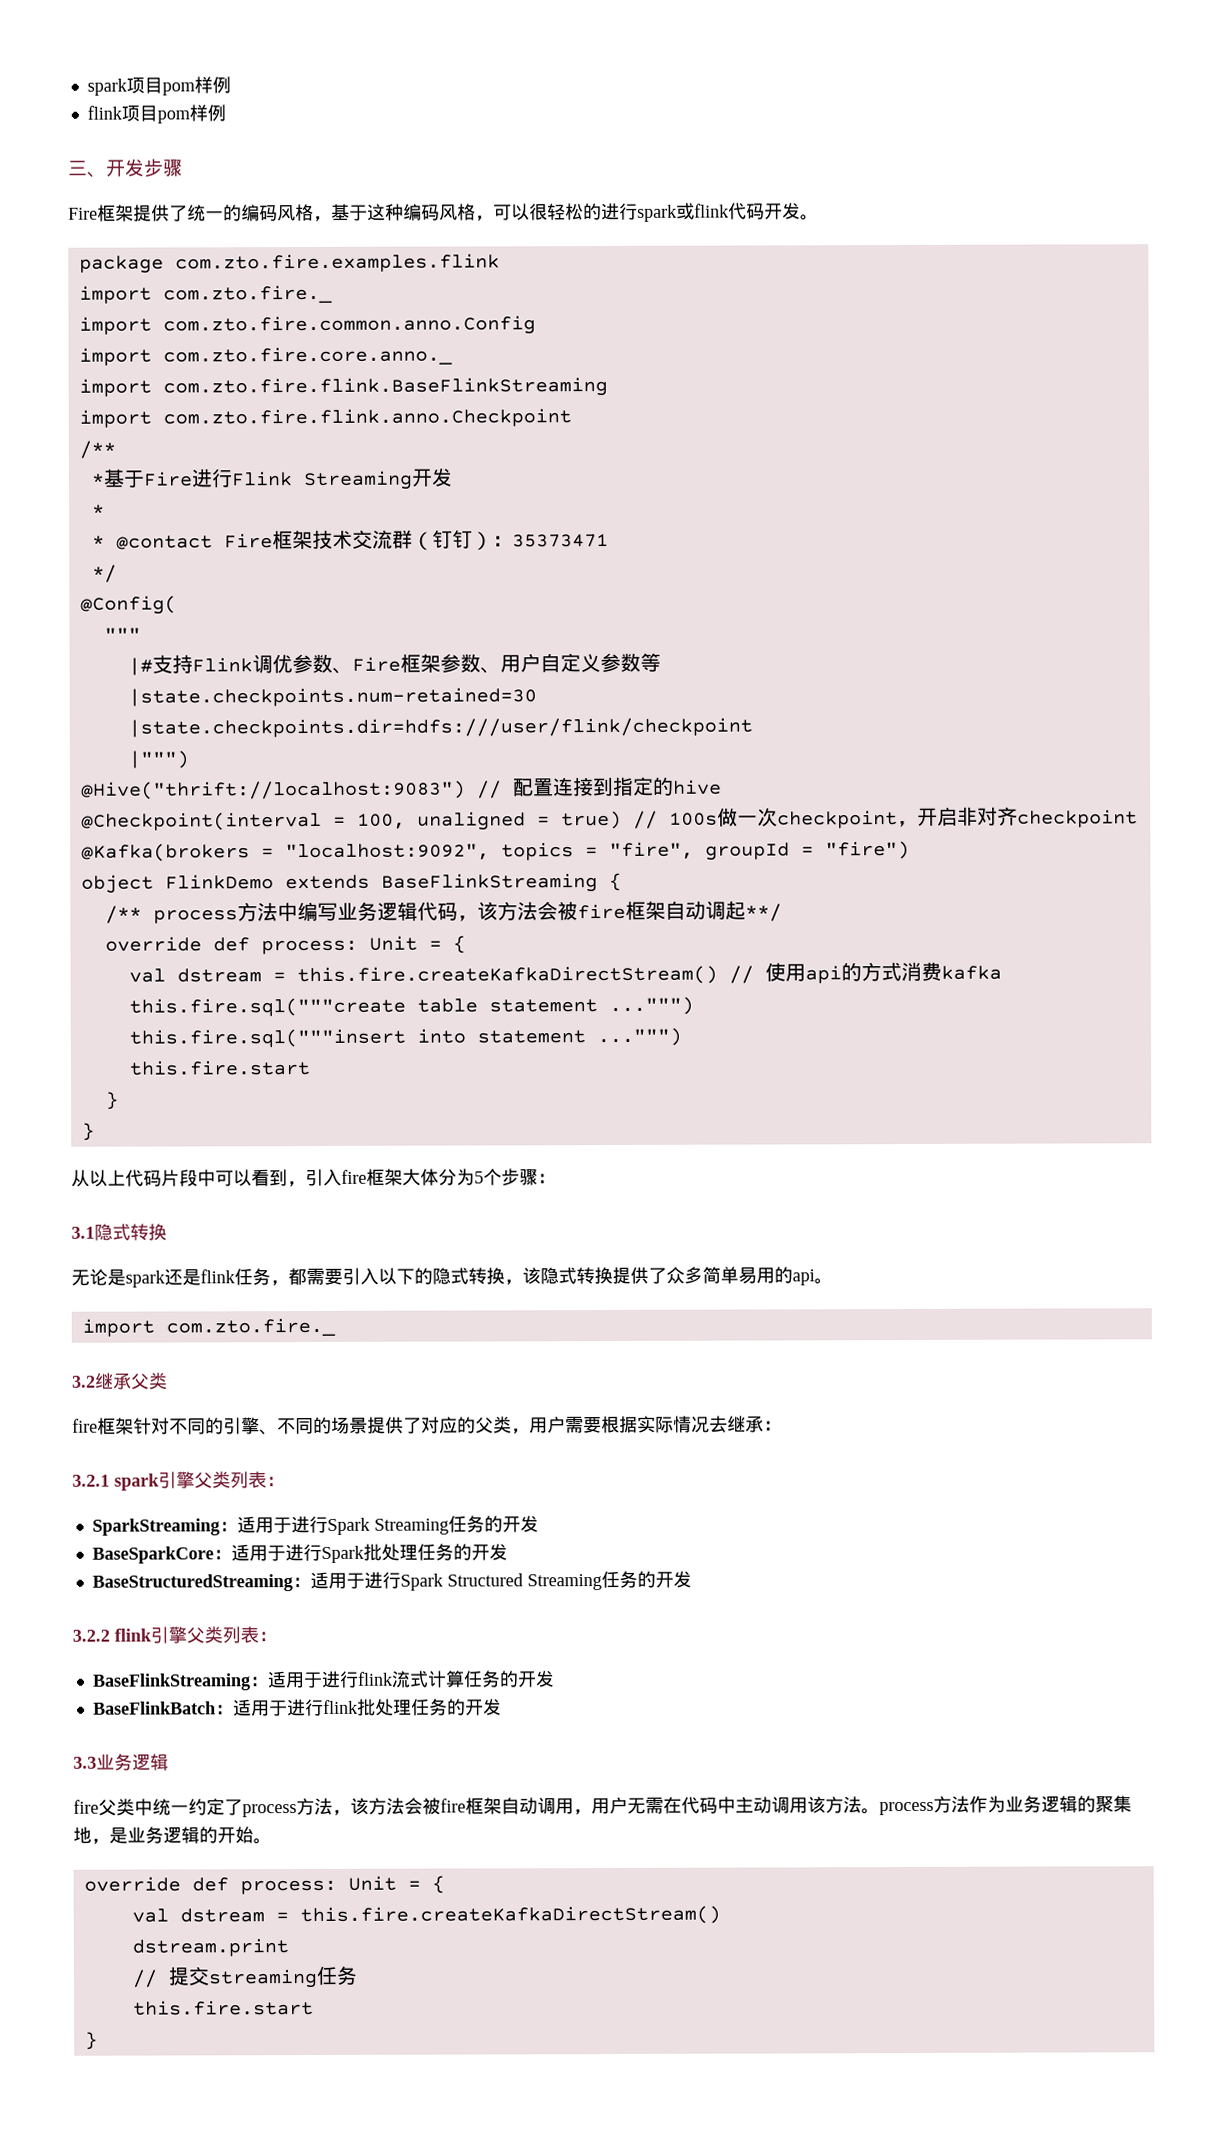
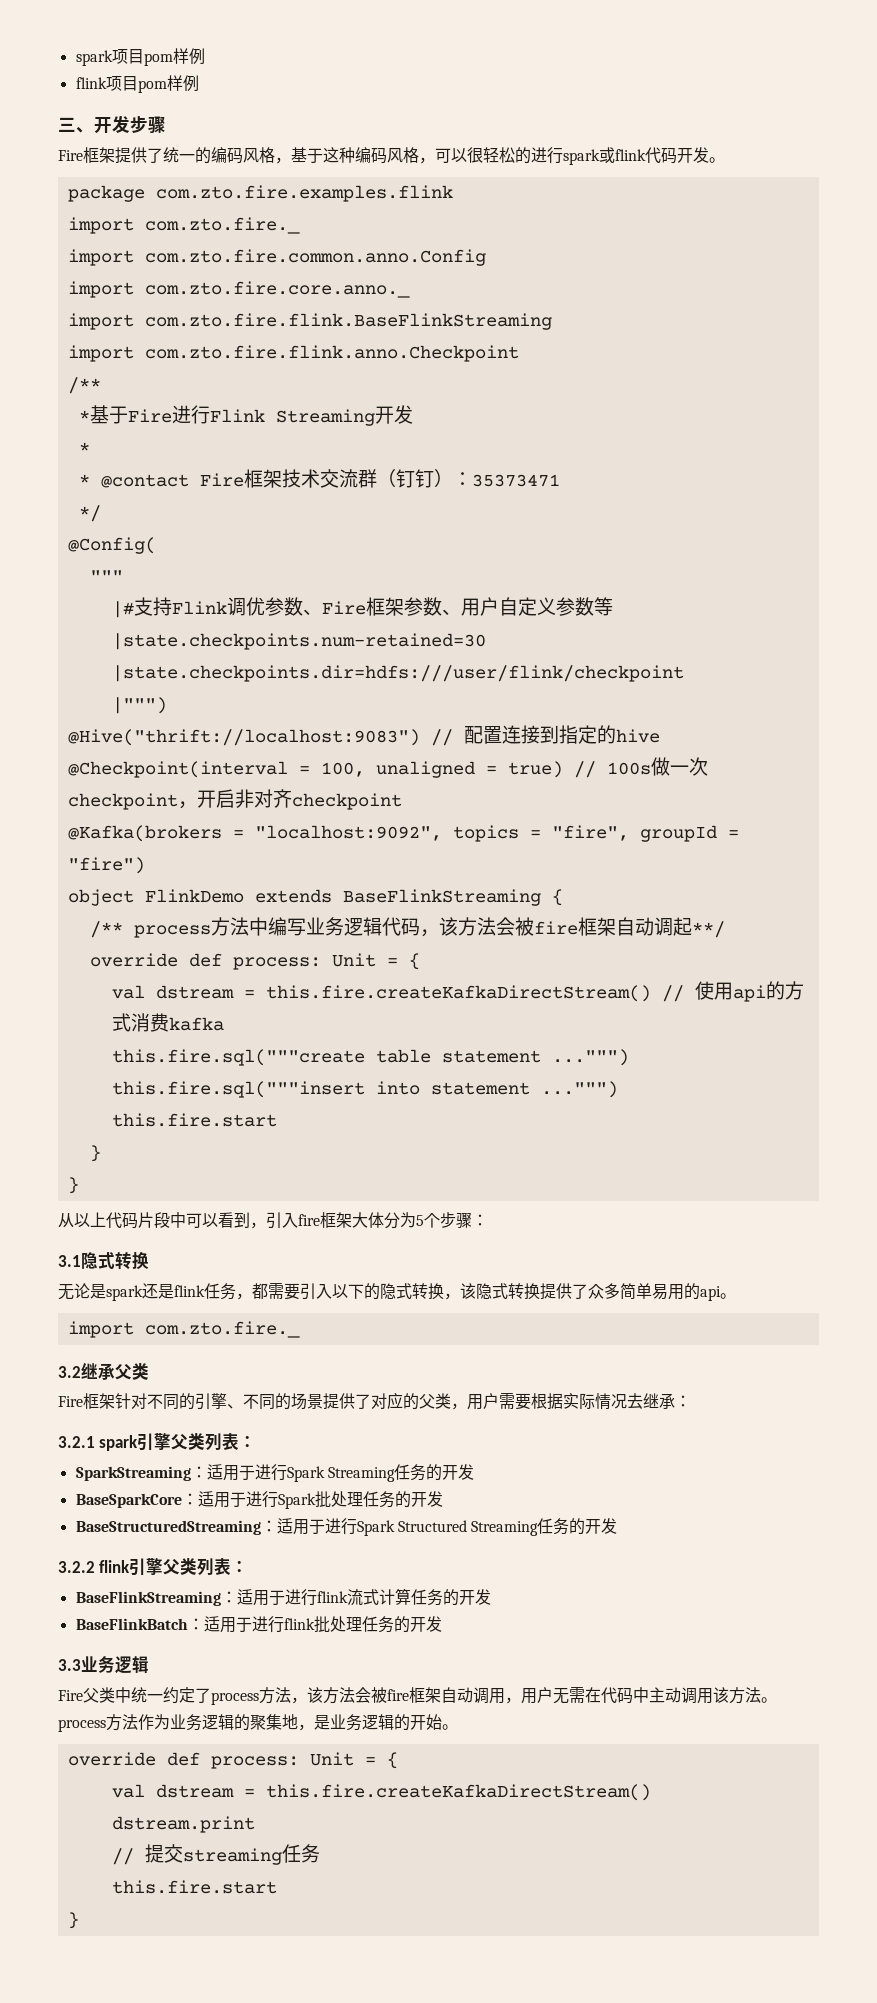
[72,1418,98,1433] fire -> [58,1396,83,1407] Fire
[73,1799,99,1814] fire -> [58,1690,83,1701] Fire

